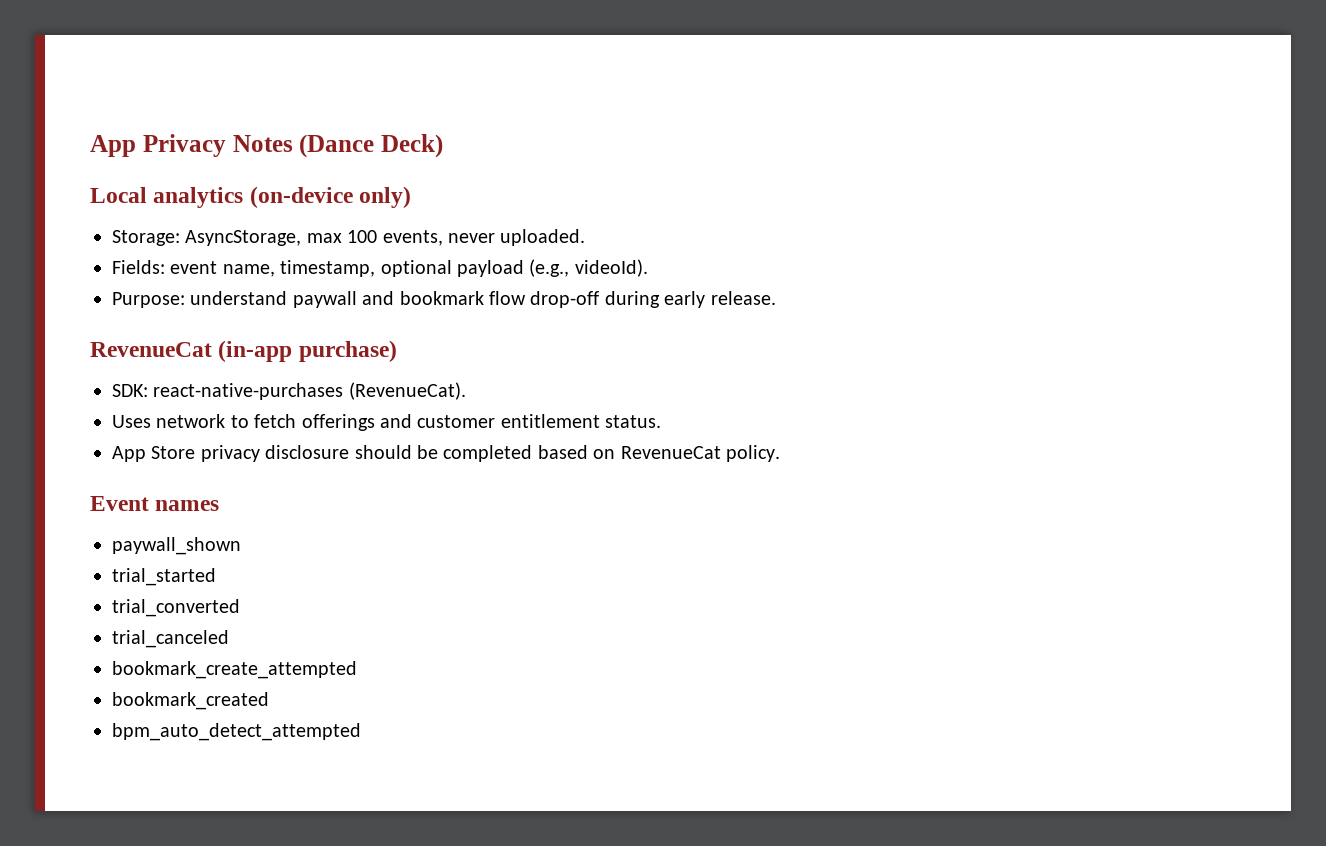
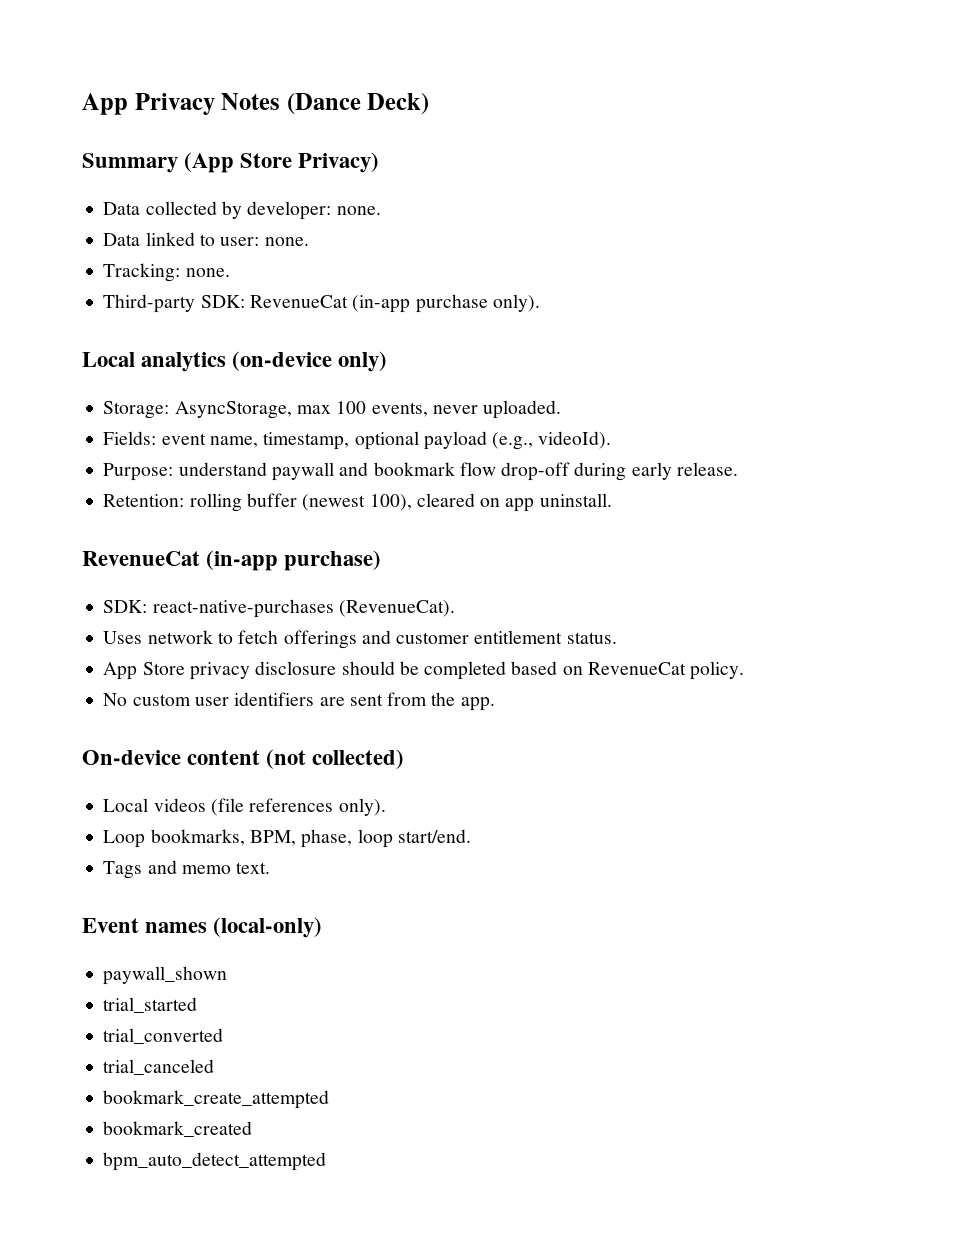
(443, 146) none -> [82,152,380,173] [103,201,381,220] [103,232,309,246] [103,263,230,282] [103,294,540,313] // Summary (App Store Privacy) // Data collected by developer: none. // Data linked to user: none. // Tracking: none. // Third-party SDK: RevenueCat (in-app purchase only).
(776, 298) none -> [103,493,612,512] // Retention: rolling buffer (newest 100), cleared on app uninstall.
(780, 453) none -> [103,692,495,711] [82,749,405,769] [103,798,386,816] [103,829,471,848] [103,860,271,879] // No custom user identifiers are sent from the app. // On-device content (not collected) // Local videos (file references only). // Loop bookmarks, BPM, phase, loop start/end. // Tags and memo text.
(220, 505) none -> [213,917,323,938] (local-only)

